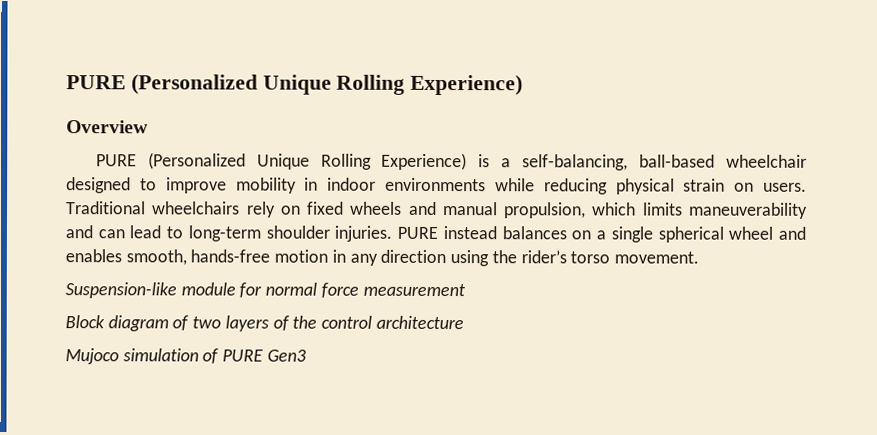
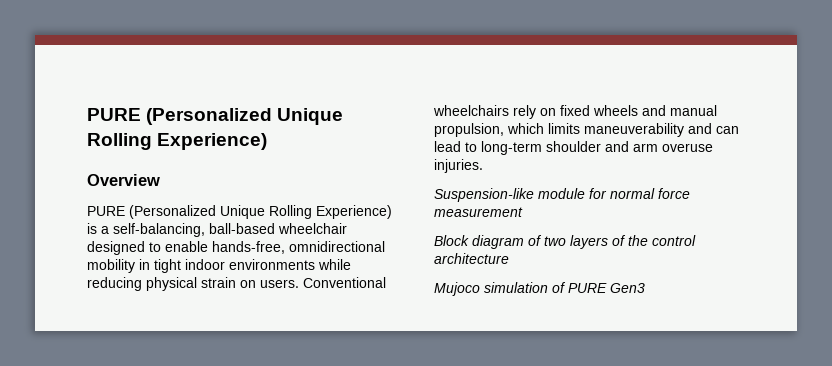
[165,177,227,194] improve -> [165,241,385,254] enable hands-free, omnidirectional
(319, 184) none -> [154,259,181,273] tight
[66,201,146,215] Traditional -> [303,277,386,288] Conventional
[334,225,807,243] [65,249,699,267] injuries. PURE instead balances on a single spherical wheel and enables smooth, hands-free motion in any direction using the rider’s torso movement. -> [605,141,713,152] [434,159,483,173] and arm overuse injuries.

